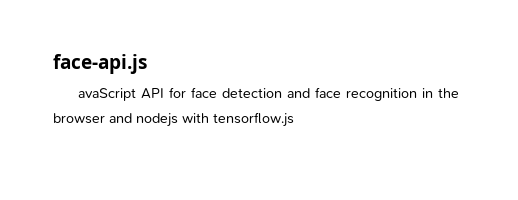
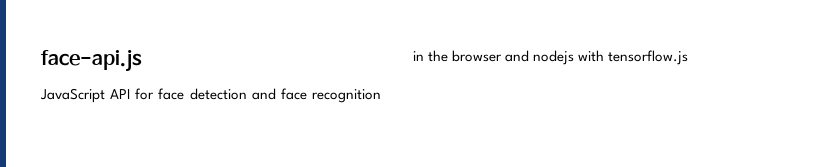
[78,88,137,101] avaScript -> [40,88,105,103] JavaScript

